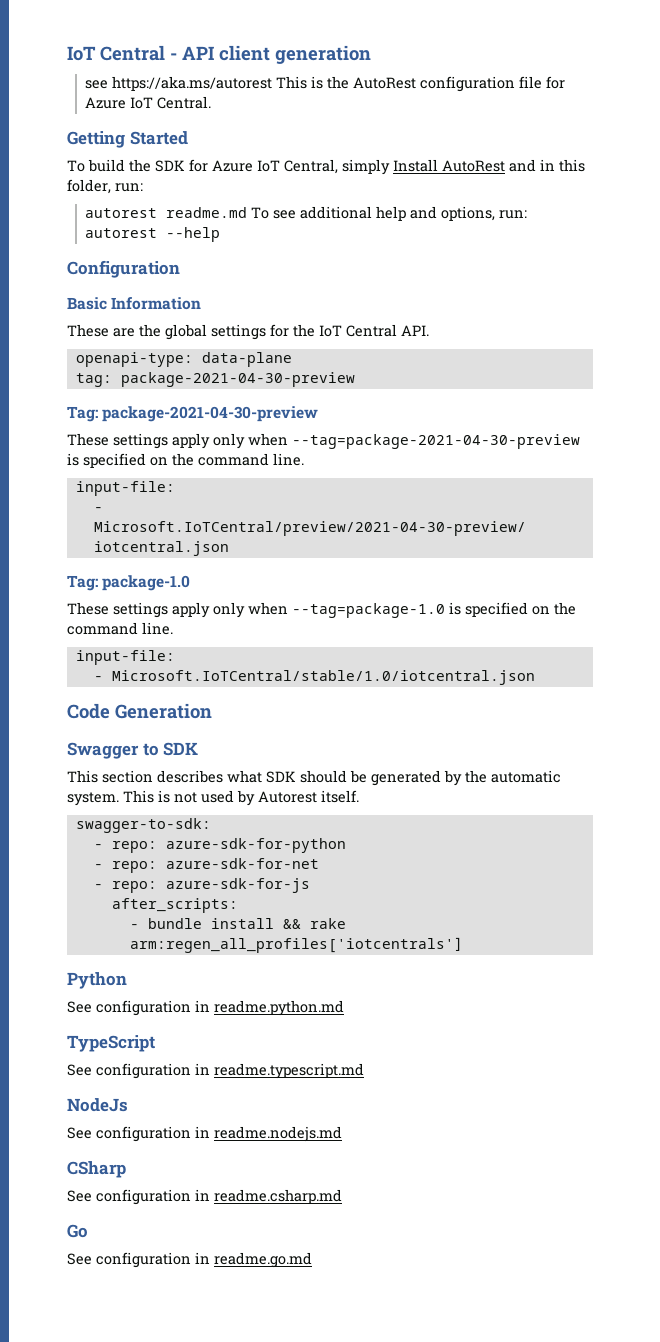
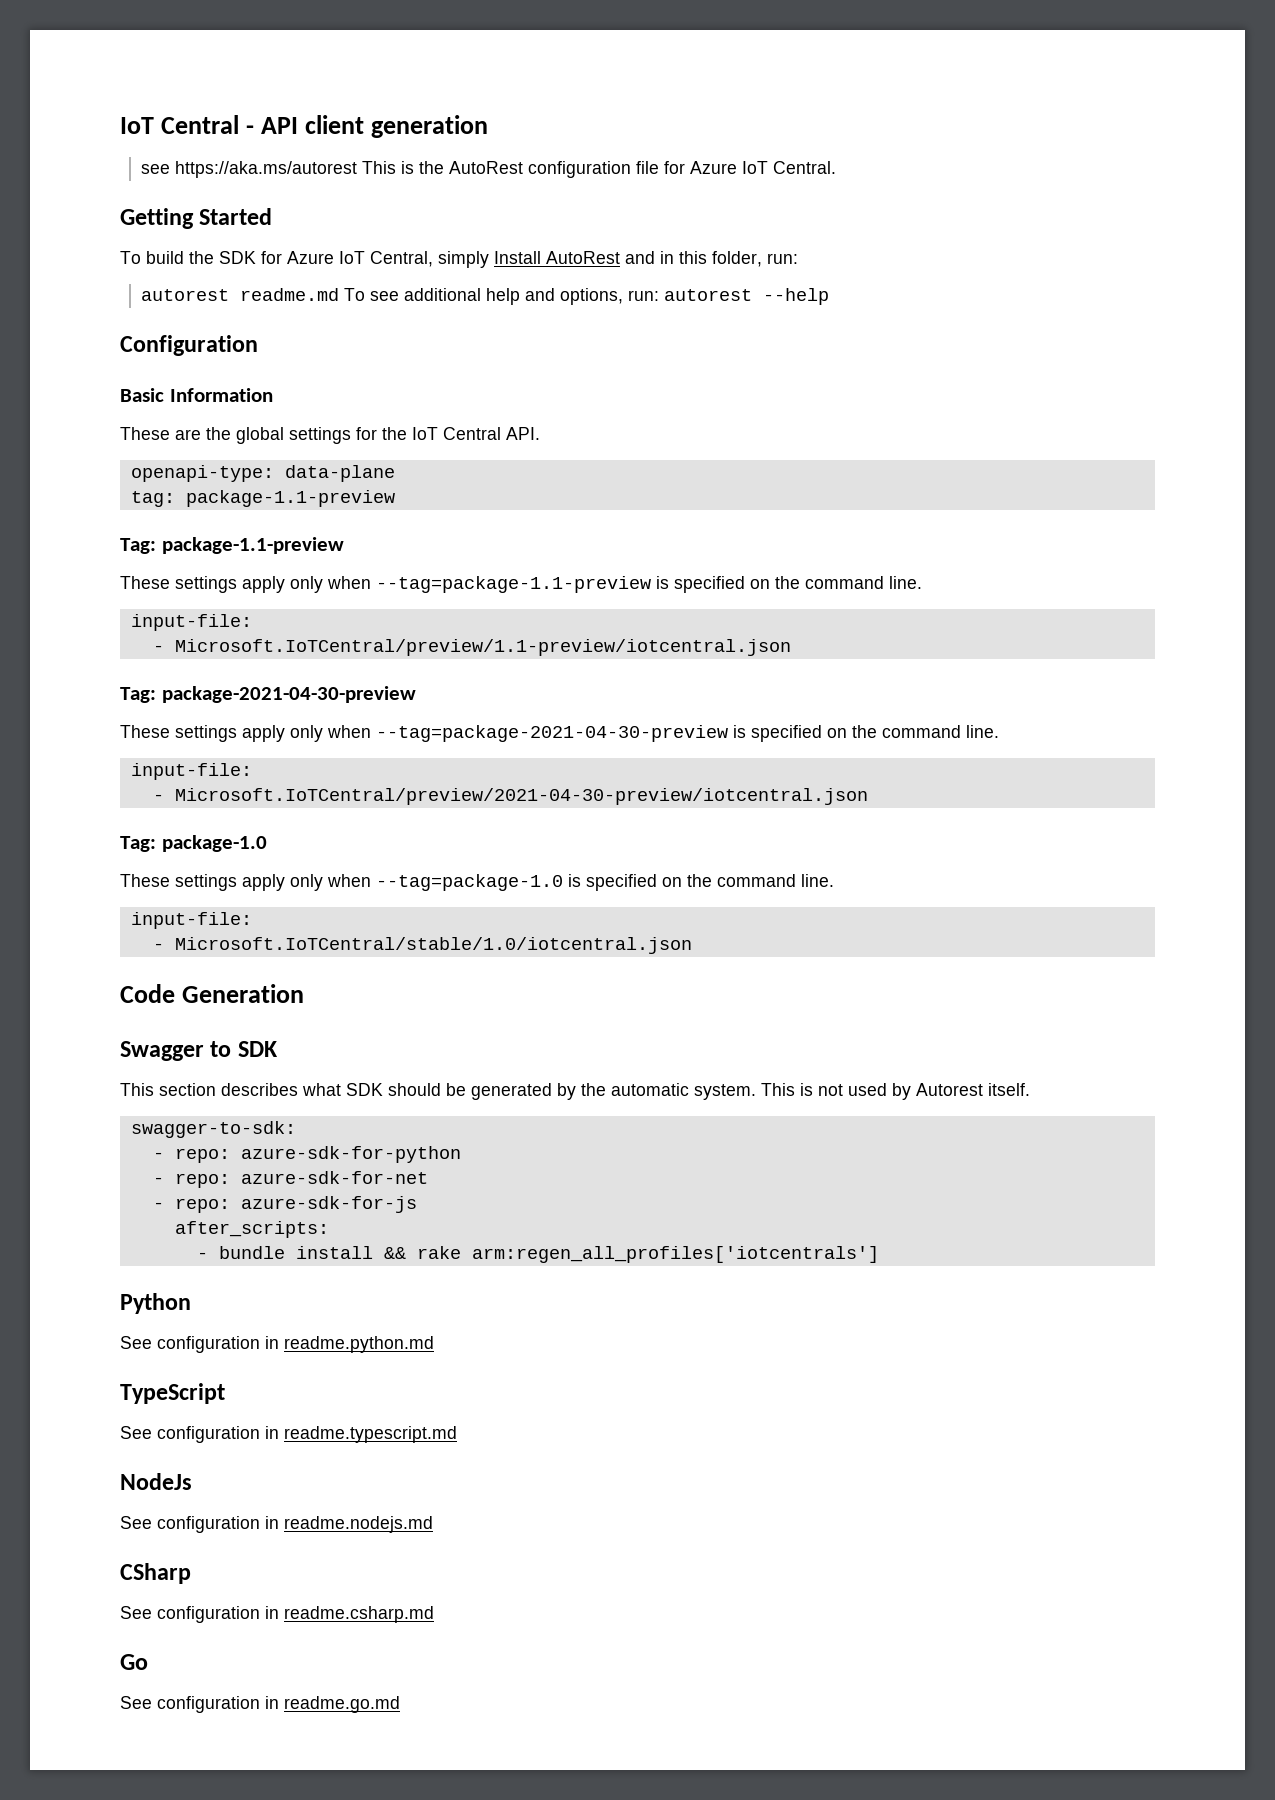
[120,372,355,387] package-2021-04-30-preview -> [185,490,395,507] [120,537,344,554] [120,576,922,593] [130,614,252,631] [152,639,791,656] package-1.1-preview // Tag: package-1.1-preview // These settings apply only when --tag=package-1.1-preview is specified on the command line. // input-file: // - Microsoft.IoTCentral/preview/1.1-preview/iotcentral.json

